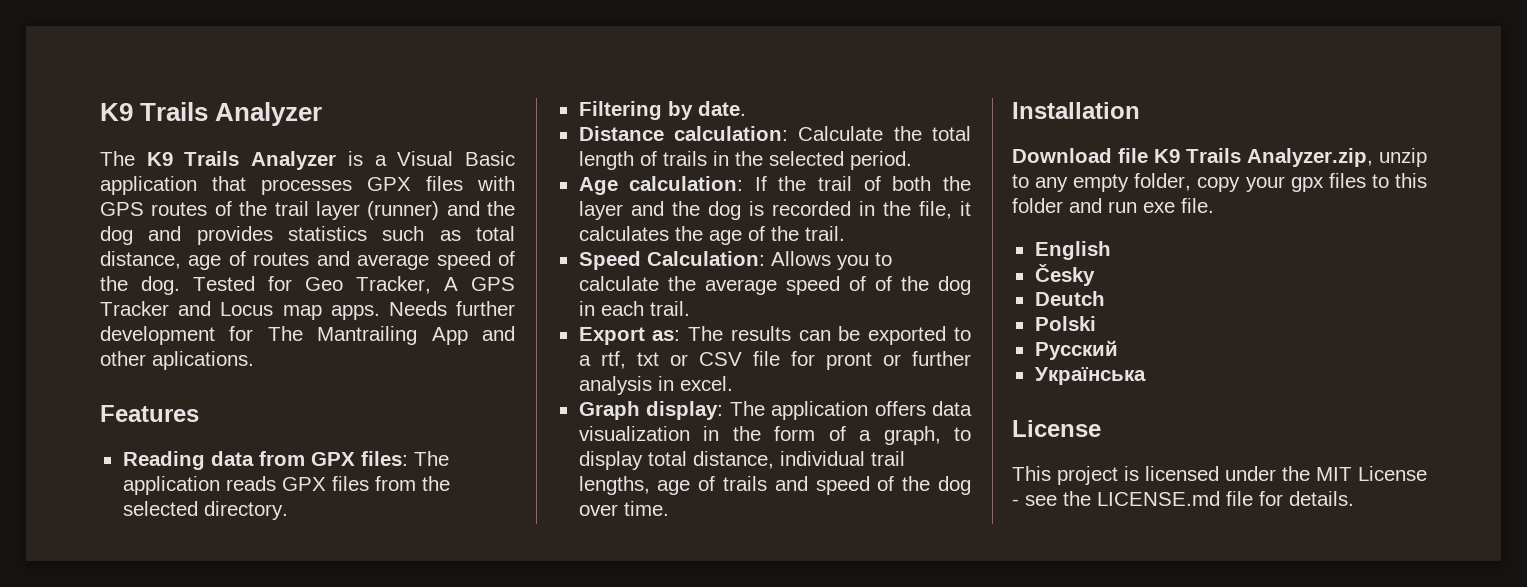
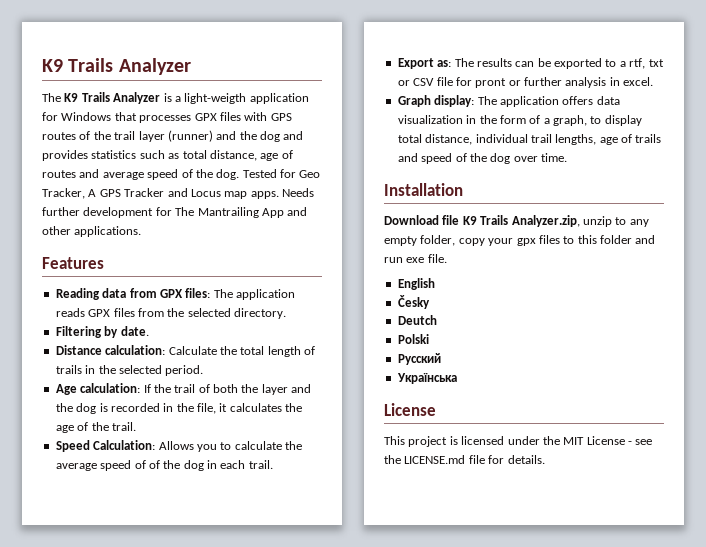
[397,151,515,166] [100,176,197,195] Visual Basic application -> [184,93,309,104] [42,112,112,121] light-weigth application for Windows
[152,351,254,370] aplications. -> [74,226,142,237] applications.

